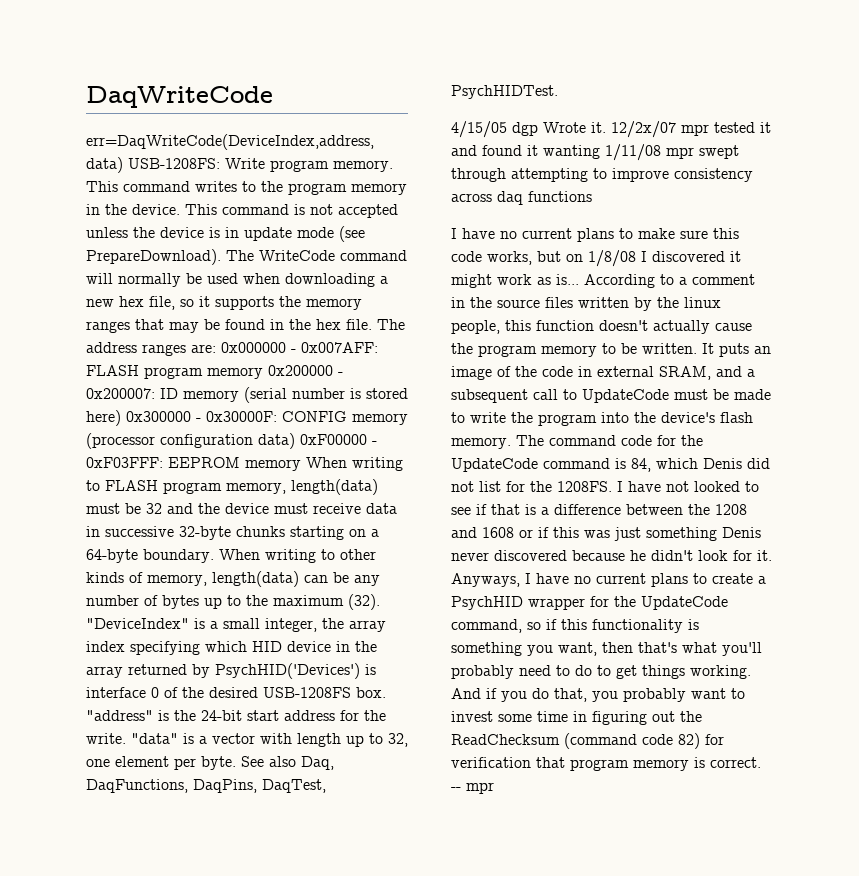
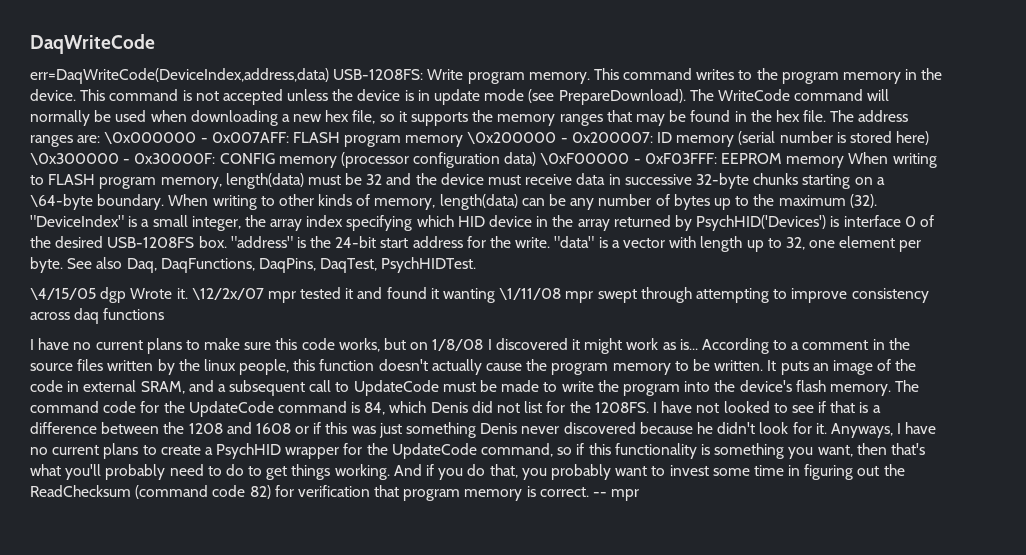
[221,342,286,353] 0x000000 -> [104,132,197,144] \0x000000
[268,365,333,376] 0x200000 -> [467,132,557,144] \0x200000
[126,411,191,422] 0x300000 -> [30,153,119,165] \0x300000
[300,434,367,445] 0xF00000 -> [540,153,630,165] \0xF00000
[86,549,138,563] 64-byte -> [30,194,93,210] \64-byte
[451,121,507,138] 4/15/05 -> [30,288,96,300] \4/15/05
[611,121,676,138] 12/2x/07 -> [191,288,264,300] \12/2x/07
[605,144,661,161] 1/11/08 -> [499,288,562,300] \1/11/08

